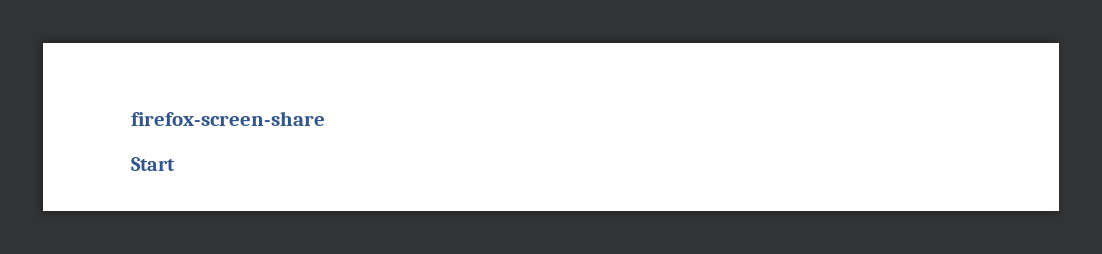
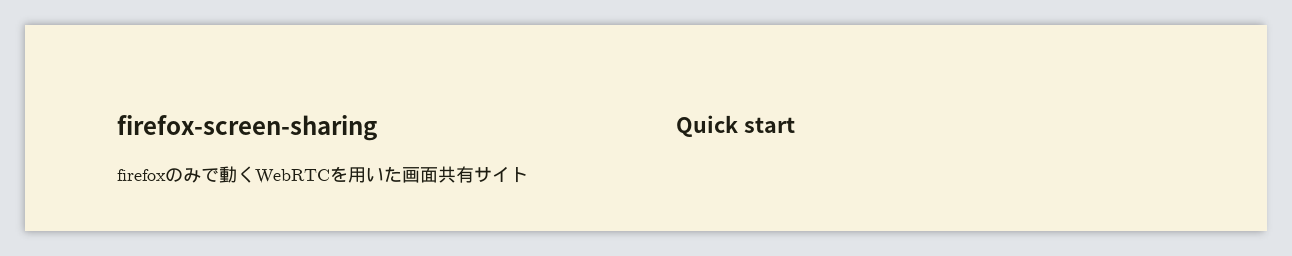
[131,111,325,126] [131,157,175,171] firefox-screen-share // Start -> [117,115,377,141] [117,166,528,184] [676,115,795,137] firefox-screen-sharing // firefoxのみで動くWebRTCを用いた画面共有サイト // Quick start

